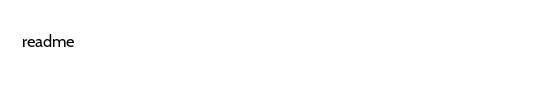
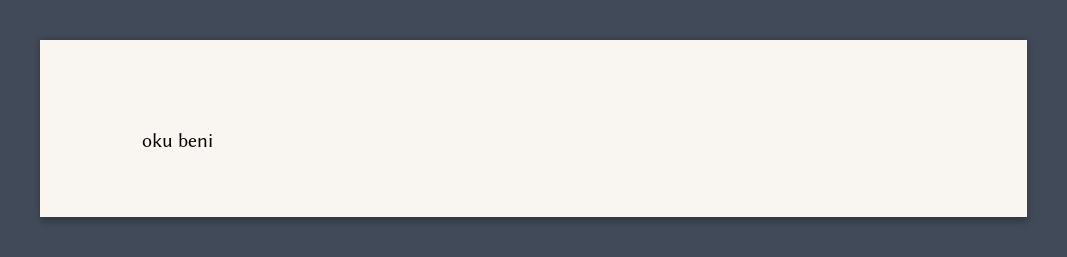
[22,34,74,47] readme -> [142,133,214,147] oku beni

